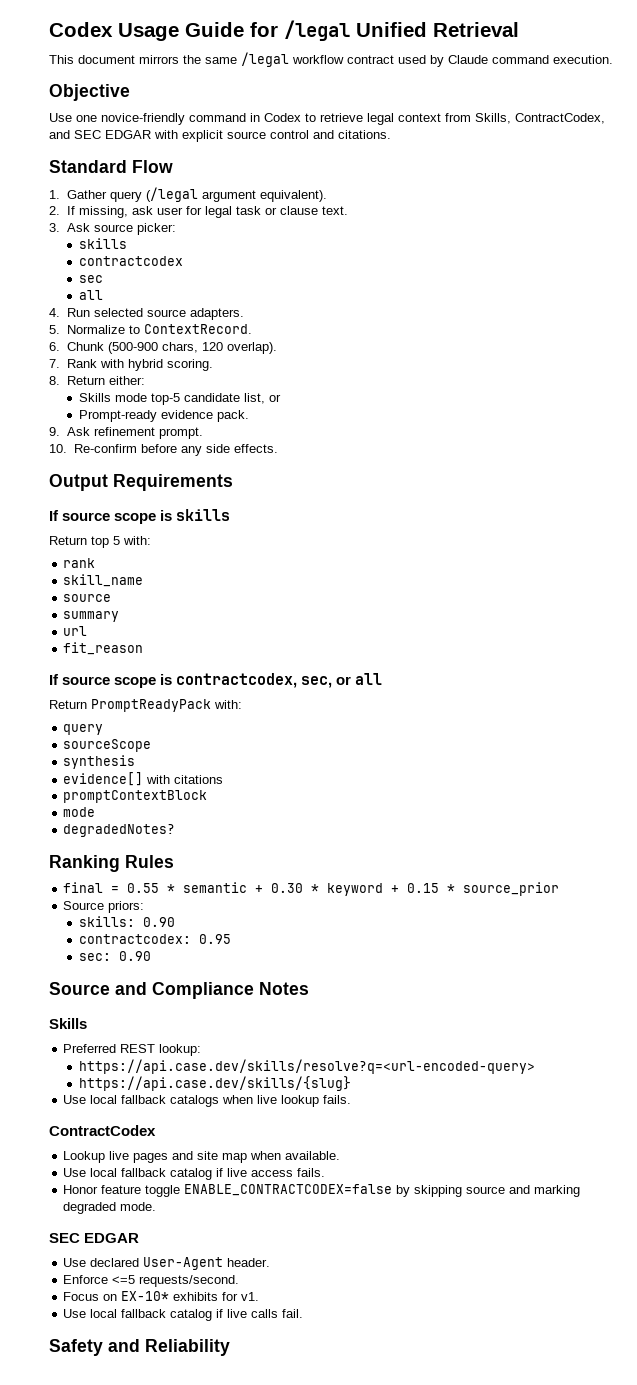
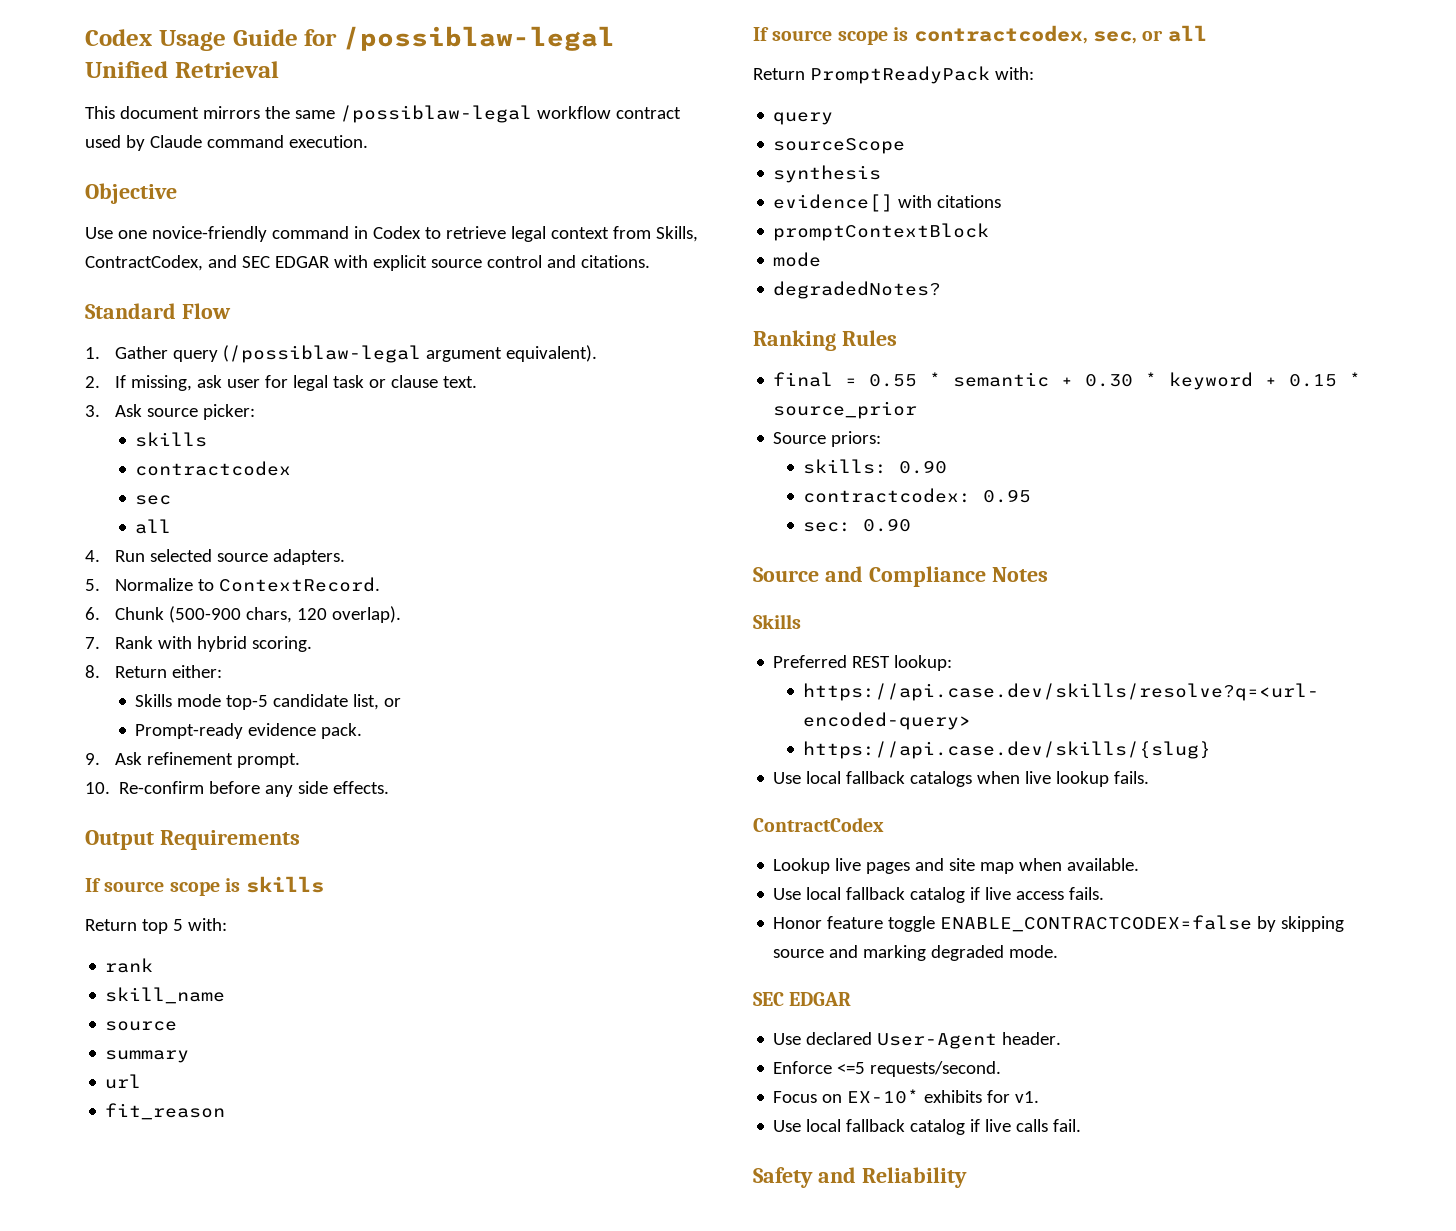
[284,20,350,41] /legal -> [343,26,615,51] /possiblaw-legal
[241,52,289,67] /legal -> [339,105,532,123] /possiblaw-legal
[145,187,198,202] (/legal -> [223,345,422,363] (/possiblaw-legal

